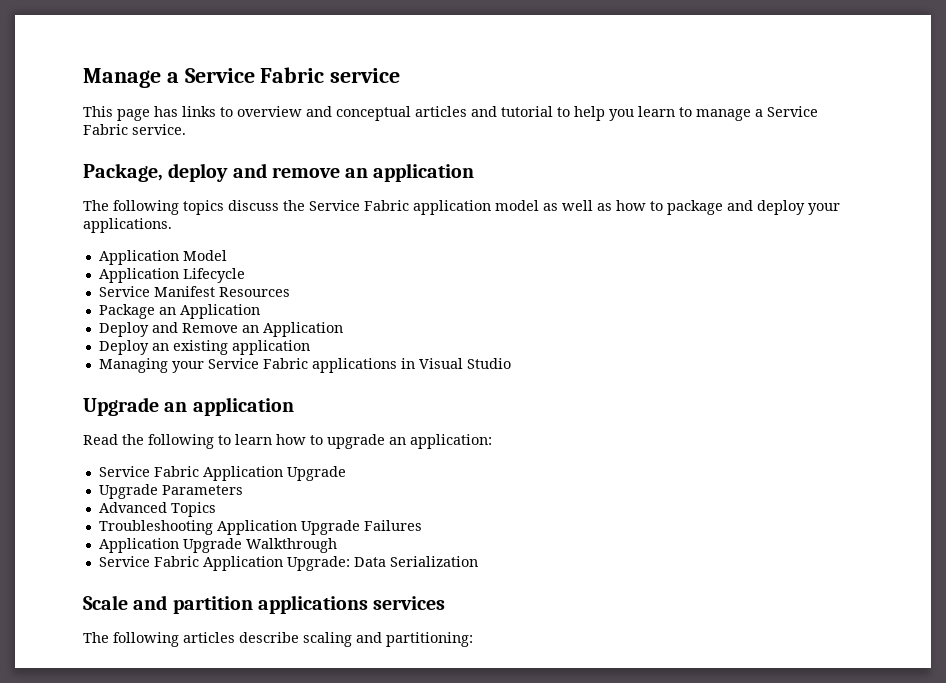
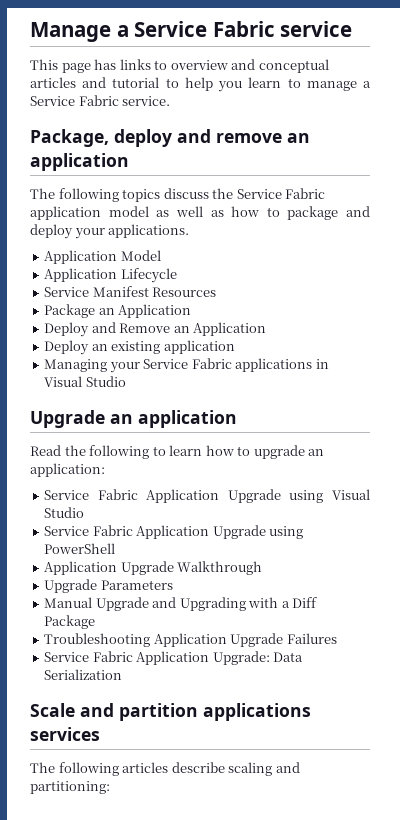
[98,484,243,499] [98,502,216,517] // Upgrade Parameters // Advanced Topics -> [289,489,370,503] [44,507,85,518] [44,525,304,539] [44,543,116,554] [44,561,263,575] [44,579,173,593] [44,597,318,611] [44,615,96,629] using Visual Studio // Service Fabric Application Upgrade using PowerShell // Application Upgrade Walkthrough // Upgrade Parameters // Manual Upgrade and Upgrading with a Diff Package
[98,538,337,553] // Application Upgrade Walkthrough -> (337, 638) none

